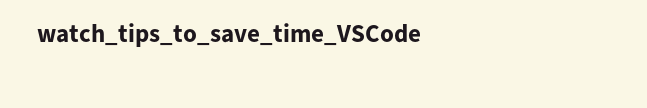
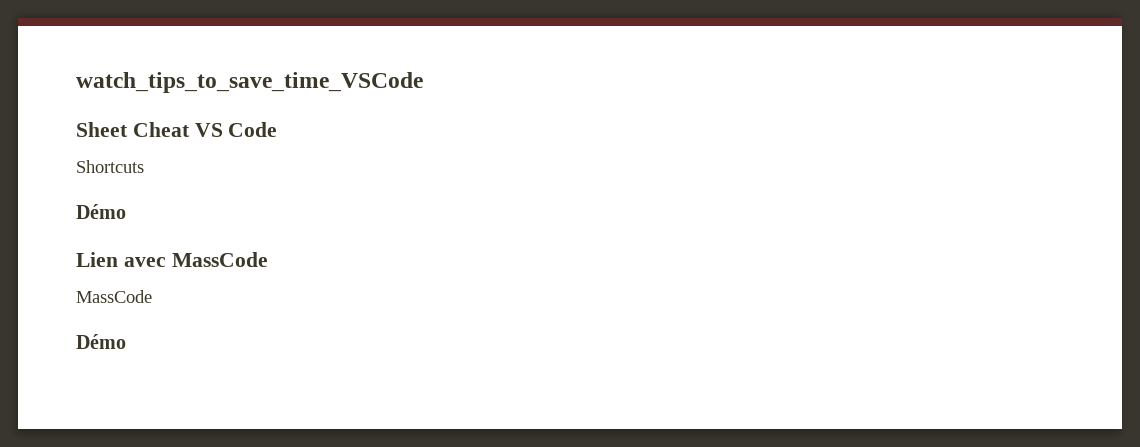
(421, 35) none -> [76,122,278,137] [76,160,144,173] [76,204,126,219] [76,252,268,267] [76,290,152,303] [76,334,126,349] // Sheet Cheat VS Code // Shortcuts // Démo // Lien avec MassCode // MassCode // Démo

